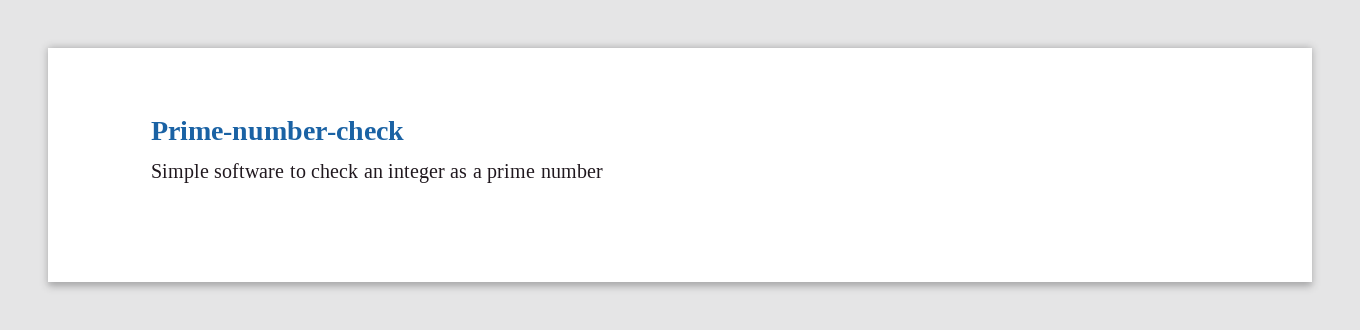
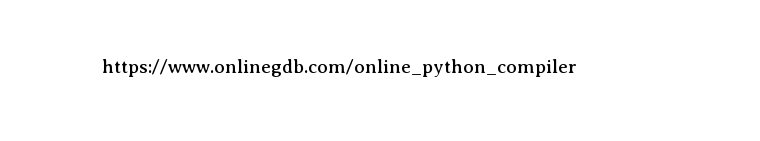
[151,121,404,140] [151,163,603,183] Prime-number-check // Simple software to check an integer as a prime number -> [102,59,577,77] https://www.onlinegdb.com/online_python_compiler

